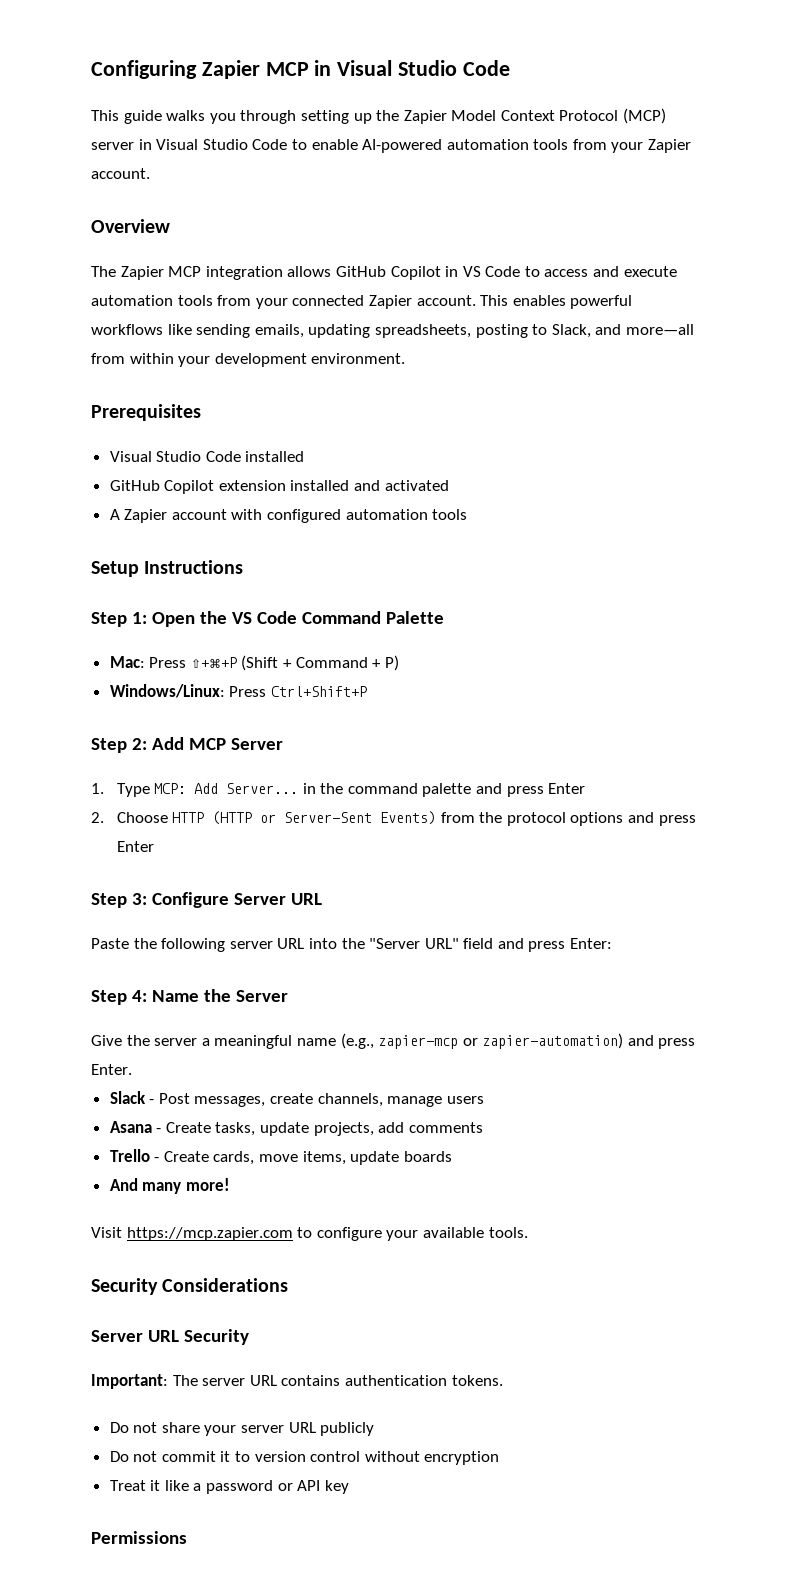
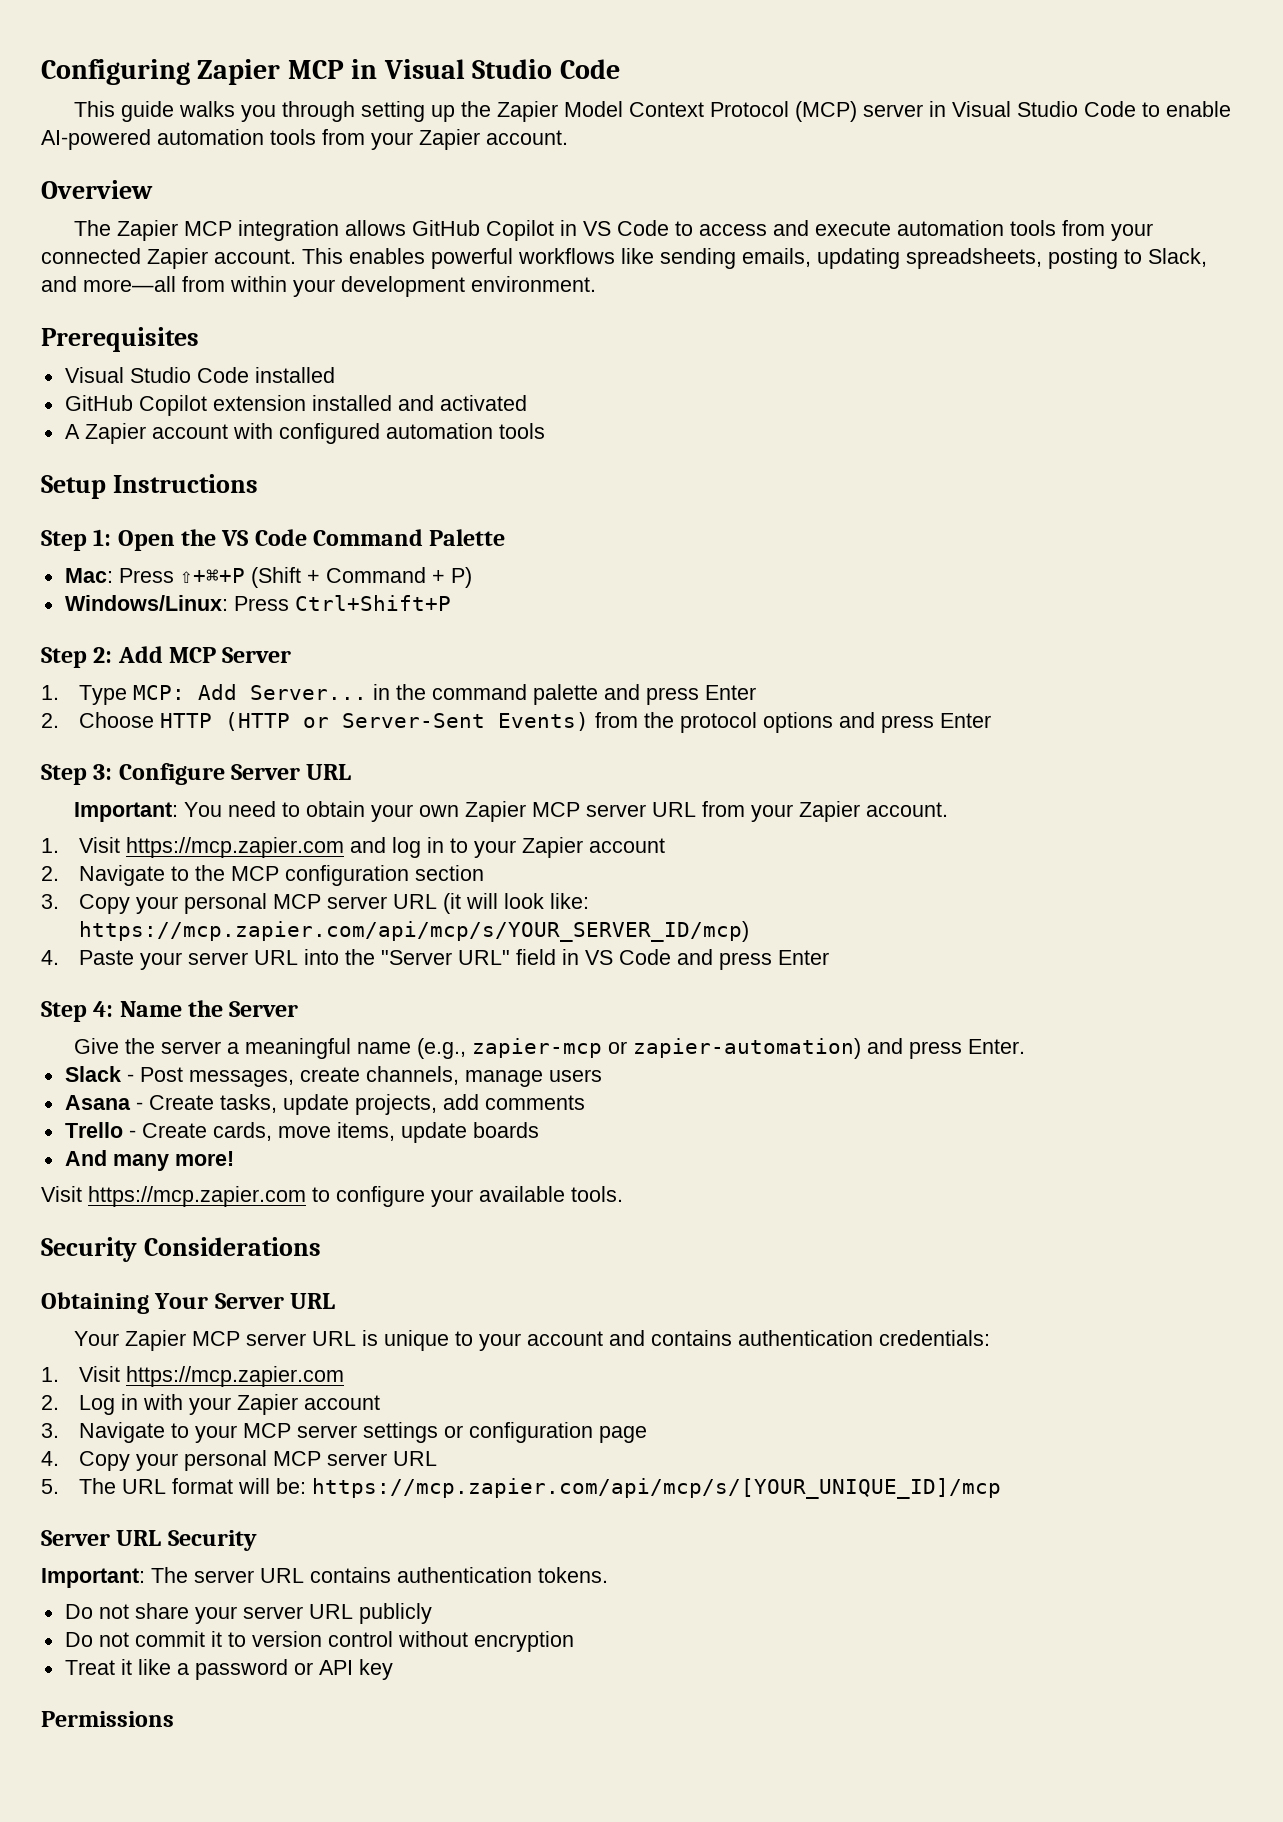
[91,938,226,952] Paste the following -> [73,801,948,822] [41,837,666,858] [41,865,485,886] [41,893,590,914] [79,921,750,942] [41,950,183,970] Important: You need to obtain your own Zapier MCP server URL from your Zapier account. // 1. Visit https://mcp.zapier.com and log in to your Zapier account // 2. Navigate to the MCP configuration section // 3. Copy your personal MCP server URL (it will look like: https://mcp.zapier.com/api/mcp/s/YOUR_SERVER_ID/mcp) // 4. Paste your
[497,938,613,952] and press Enter: -> [562,949,830,970] in VS Code and press Enter
(289, 1285) none -> [41,1292,336,1314] [73,1330,990,1351] [41,1366,345,1387] [41,1394,381,1415] [41,1422,648,1443] [41,1450,438,1471] [41,1478,1002,1499] // Obtaining Your Server URL // Your Zapier MCP server URL is unique to your account and contains authentication credentials: // 1. Visit https://mcp.zapier.com // 2. Log in with your Zapier account // 3. Navigate to your MCP server settings or configuration page // 4. Copy your personal MCP server URL // 5. The URL format will be: https://mcp.zapier.com/api/mcp/s/[YOUR_UNIQUE_ID]/mcp

